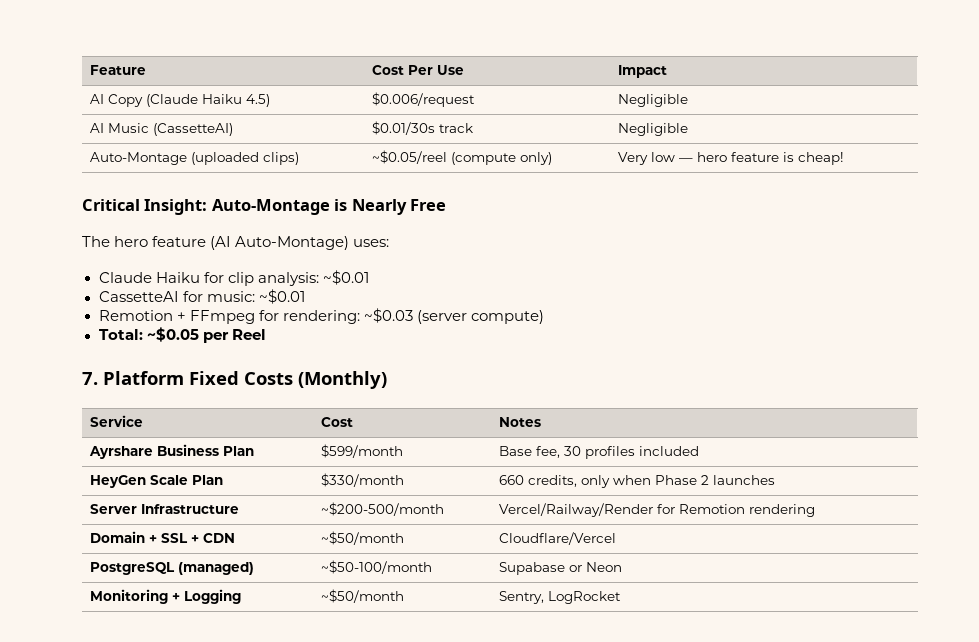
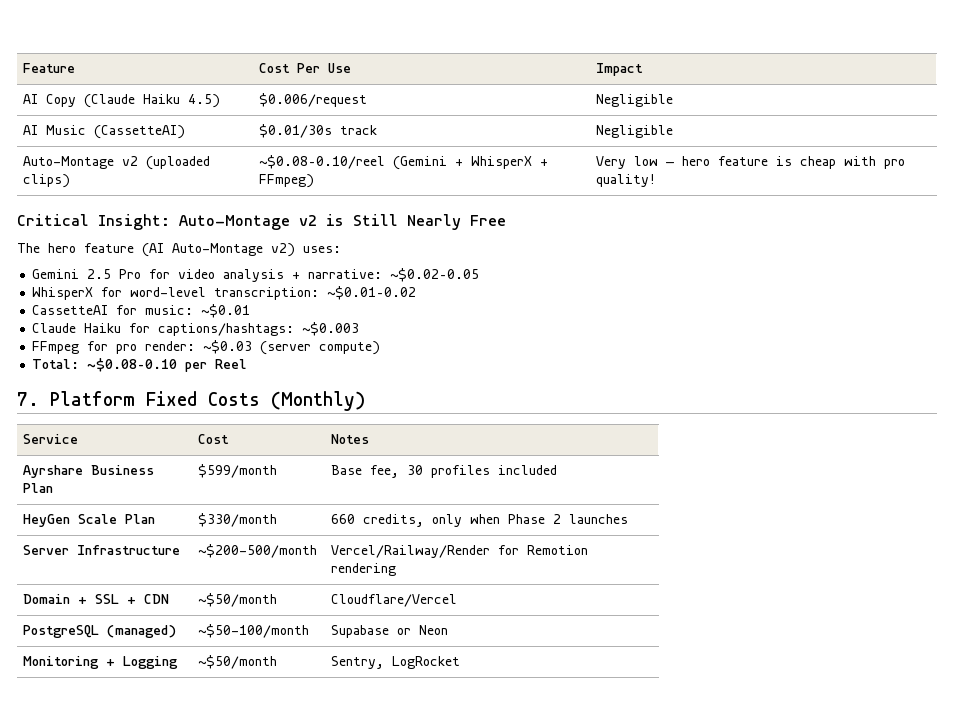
(188, 158) none -> [122,156,139,166] v2
[372,150,553,165] ~$0.05/reel (compute only) -> [259,155,549,170] [259,174,315,188] ~$0.08–0.10/reel (Gemini + WhisperX + FFmpeg)
[798,152,845,165] cheap! -> [800,156,906,169] [596,174,657,187] cheap with pro quality!
[334,199,348,211] is -> [299,214,398,226] v2 is Still
[235,236,350,250] Auto-Montage) -> [172,243,295,257] Auto-Montage v2)
[98,270,369,286] [98,289,305,304] [98,310,360,324] Claude Haiku for clip analysis: ~$0.01 // CassetteAI for music: ~$0.01 // Remotion + FFmpeg for rendering: -> [32,268,480,282] [32,286,417,300] [32,304,251,318] [32,322,360,336] [32,341,196,354] Gemini 2.5 Pro for video analysis + narrative: ~$0.02–0.05 // WhisperX for word-level transcription: ~$0.01–0.02 // CassetteAI for music: ~$0.01 // Claude Haiku for captions/hashtags: ~$0.003 // FFmpeg for pro render:
[146,327,199,342] ~$0.05 -> [87,358,178,372] ~$0.08–0.10

